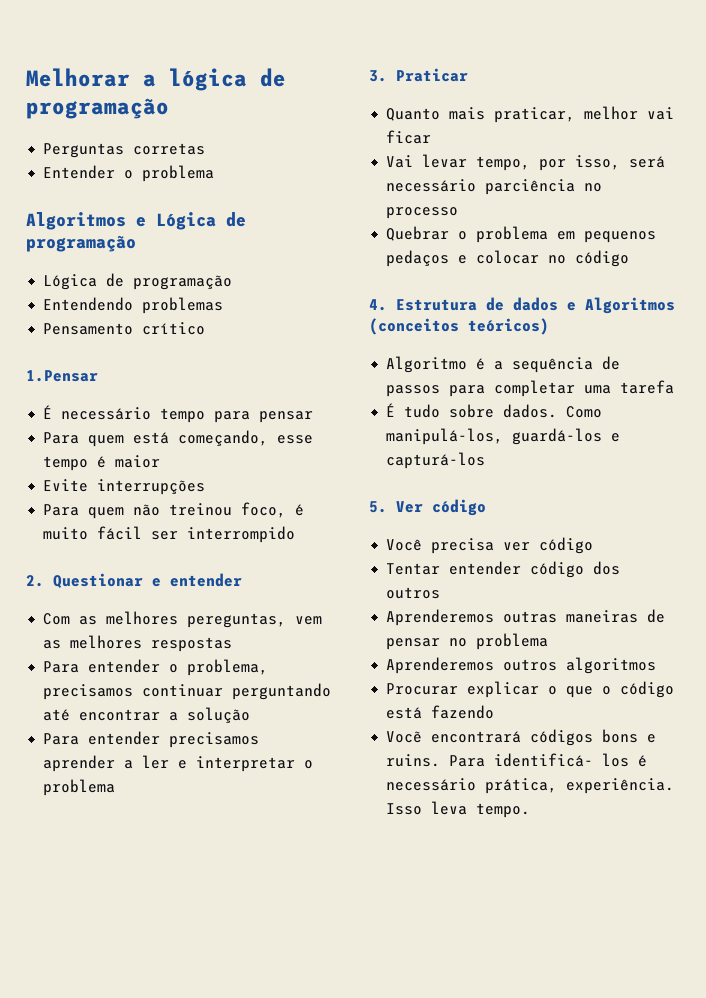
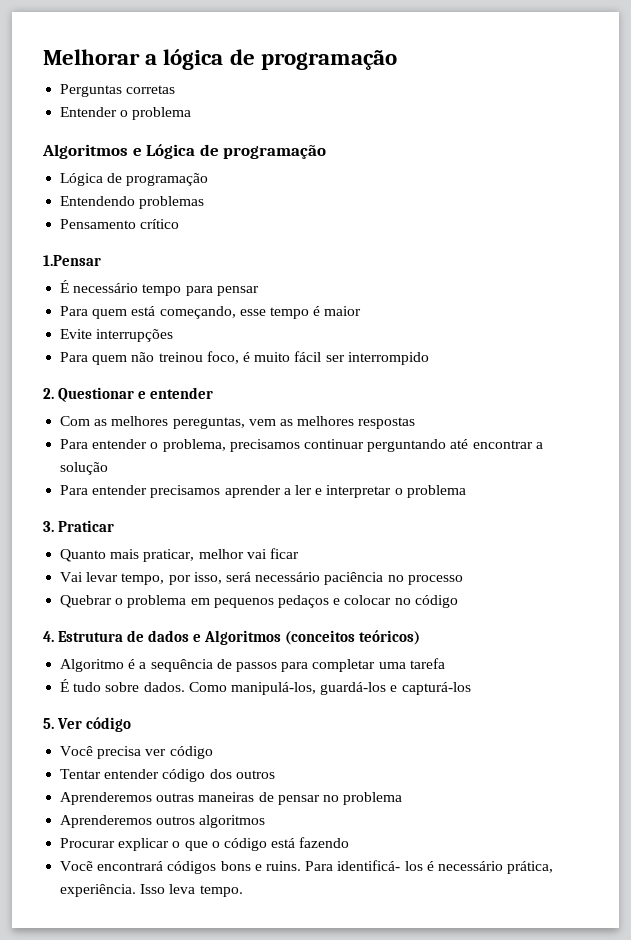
[485,179,576,195] parciência -> [324,572,384,585] paciência

